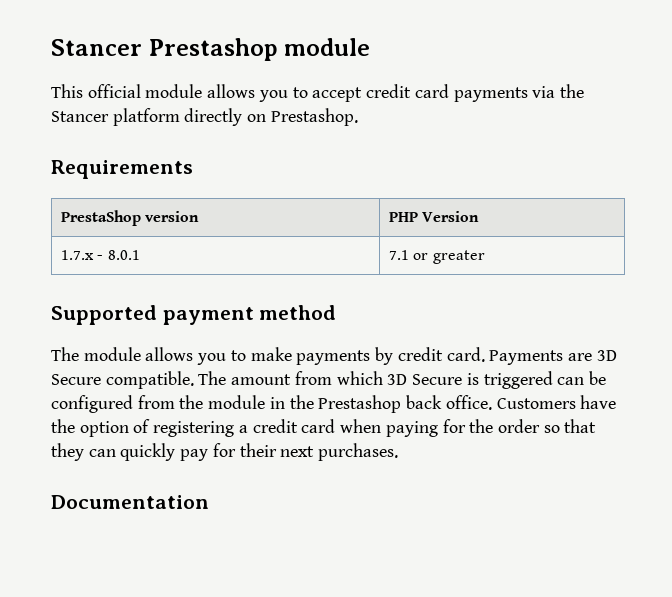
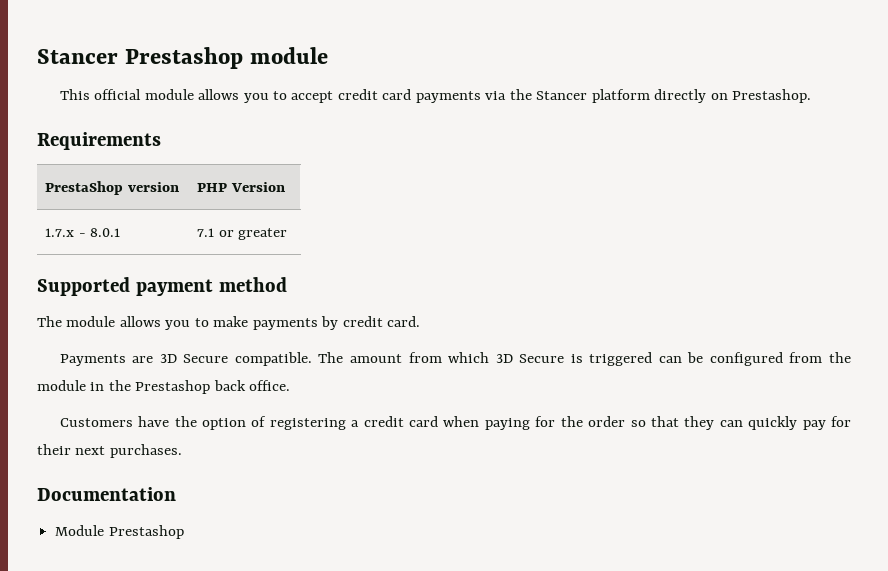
(485, 354) none -> (421, 321) //
(492, 402) none -> (291, 385) //
(209, 502) none -> [55,525,184,539] // Module Prestashop

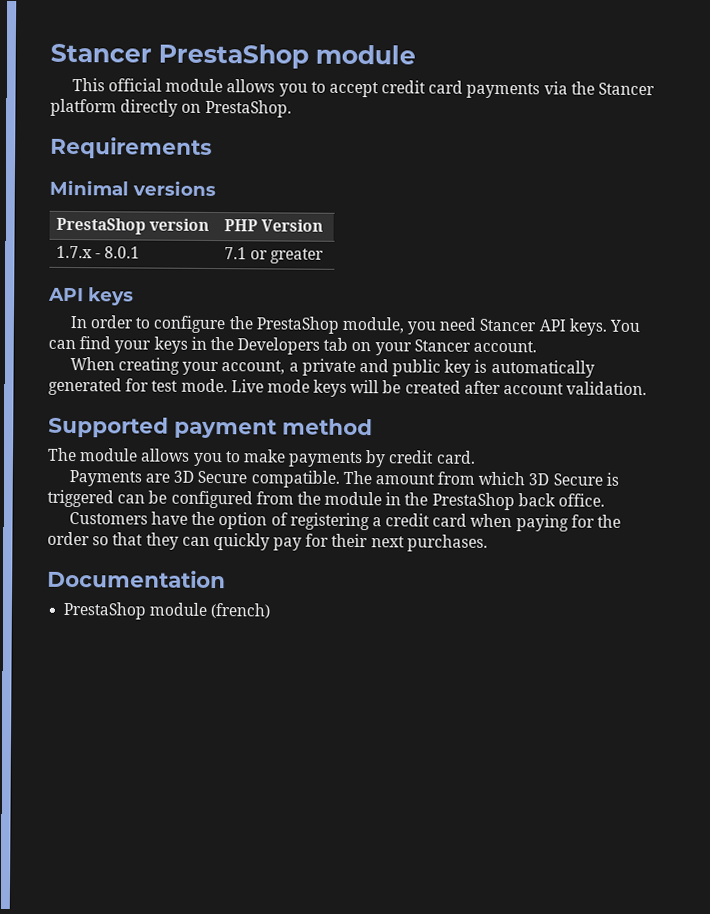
[37,47,244,69] Stancer Prestashop -> [50,43,309,69] Stancer PrestaShop
[731,89,811,103] Prestashop. -> [204,99,292,118] PrestaShop.
(161, 141) none -> [49,179,216,197] // Minimal versions
(288, 234) none -> [48,287,134,306] [69,315,641,336] [48,336,538,356] [69,357,595,378] [48,377,648,397] // API keys // In order to configure the PrestaShop module, you need Stancer API keys. You can find your keys in the Developers tab on your Stancer account. // When creating your account, a private and public key is automatically generated for test mode. Live mode keys will be created after account validation.
[135,380,211,394] Prestashop -> [431,492,515,511] PrestaShop
[55,525,184,539] Module Prestashop -> [63,601,271,620] PrestaShop module (french)

